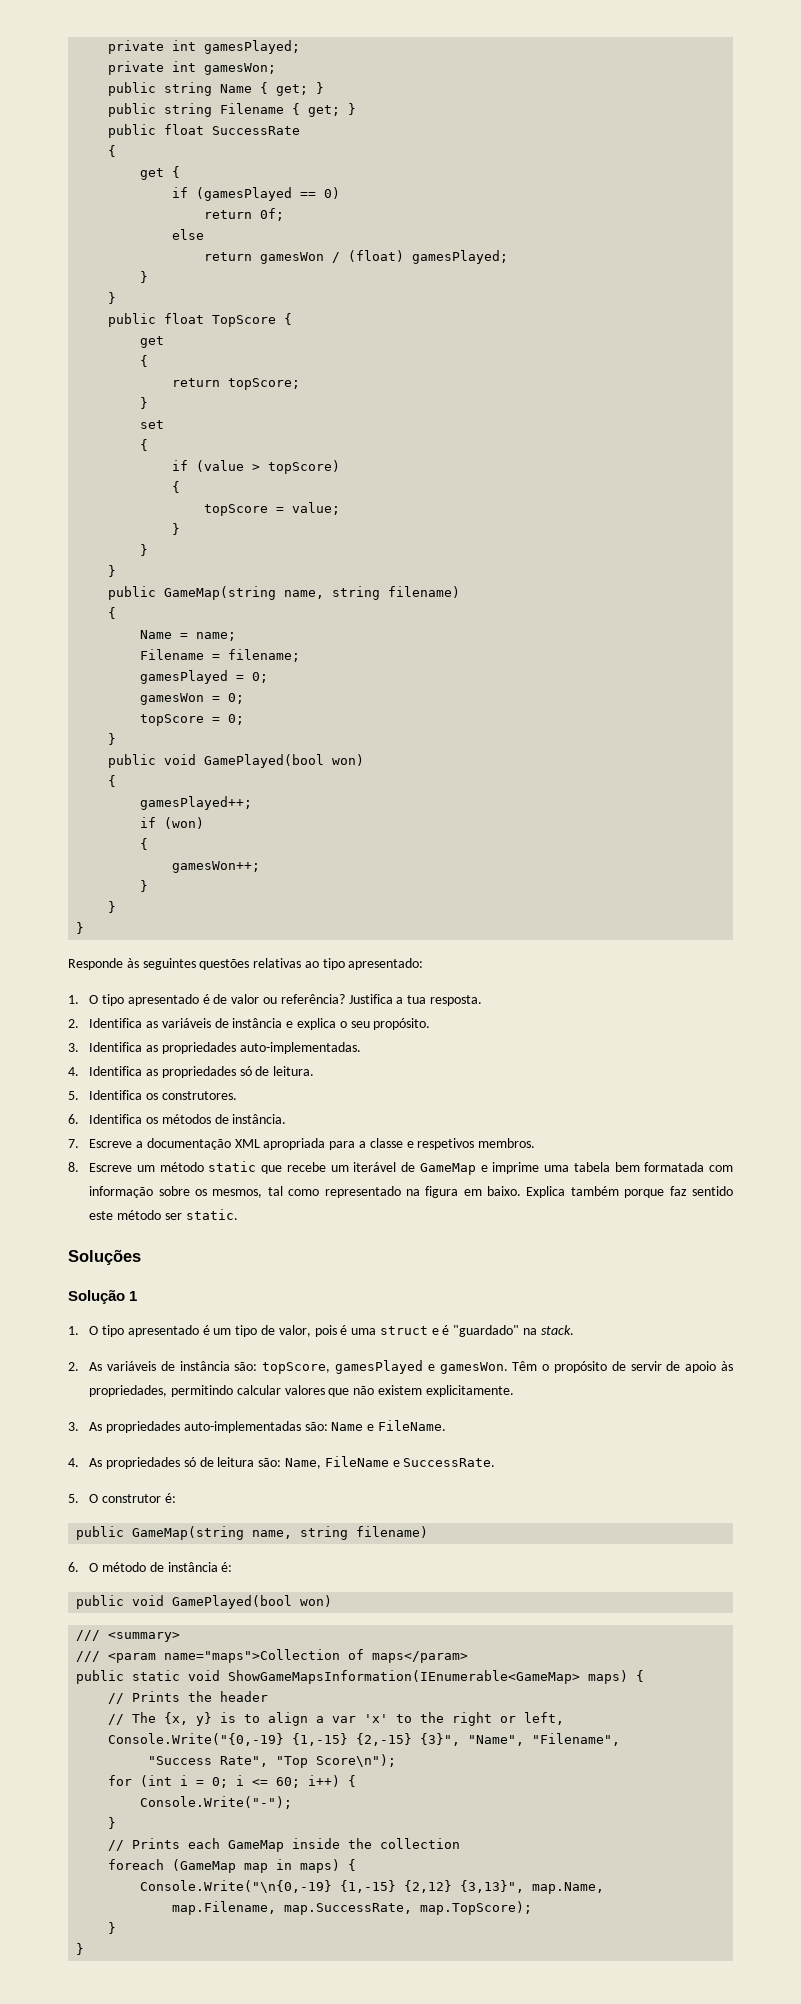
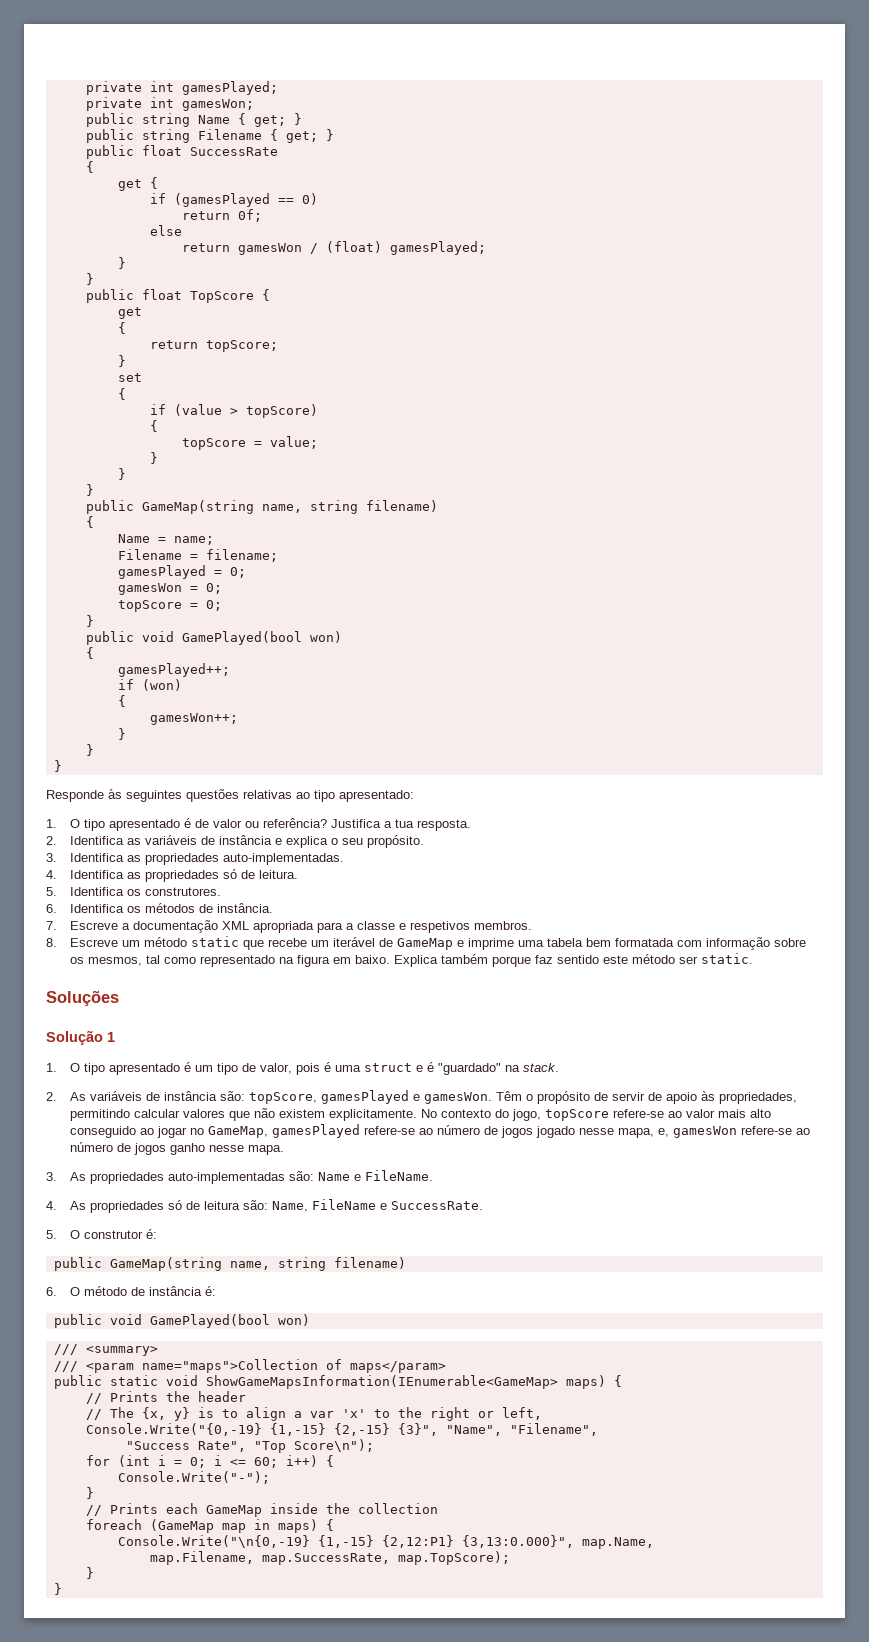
(514, 1391) none -> [420,1109,771,1121] [69,1124,810,1138] [69,1142,284,1155] No contexto do jogo, topScore refere-se ao valor mais alto conseguido ao jogar no GameMap, gamesPlayed refere-se ao número de jogos jogado nesse mapa, e, gamesWon refere-se ao número de jogos ganho nesse mapa.
[404,1880,525,1893] {2,12} {3,13}", -> [381,1535,574,1548] {2,12:P1} {3,13:0.000}",

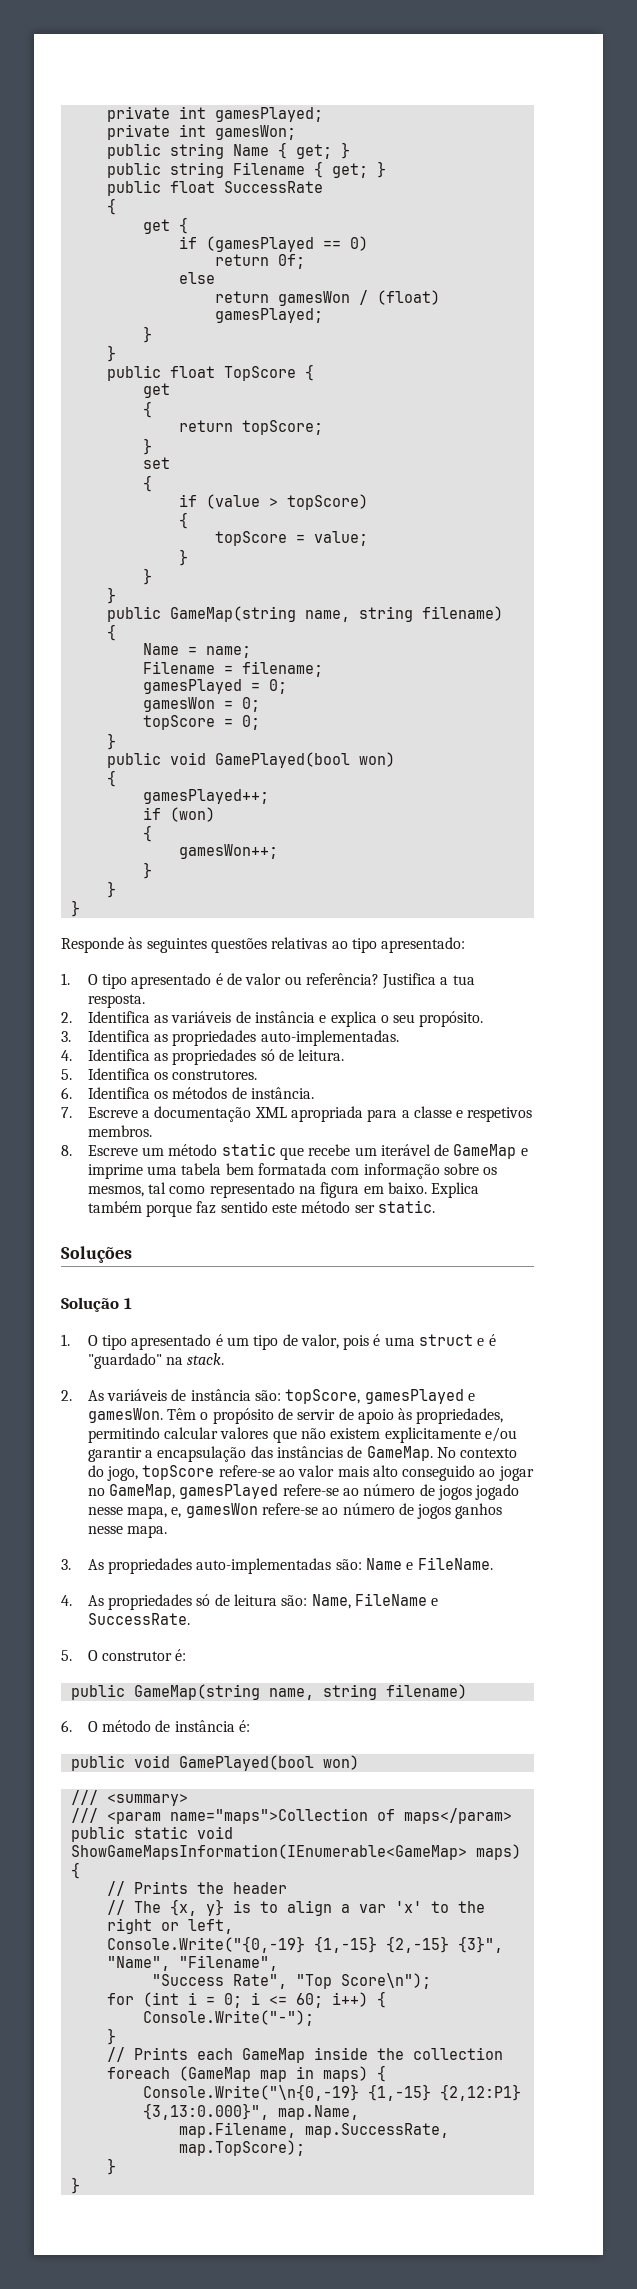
[328,1109,417,1121] explicitamente. -> [384,1427,517,1443] [87,1446,433,1462] explicitamente e/ou garantir a encapsulação das instâncias de GameMap.
[169,1143,205,1155] ganho -> [455,1503,503,1519] ganhos

